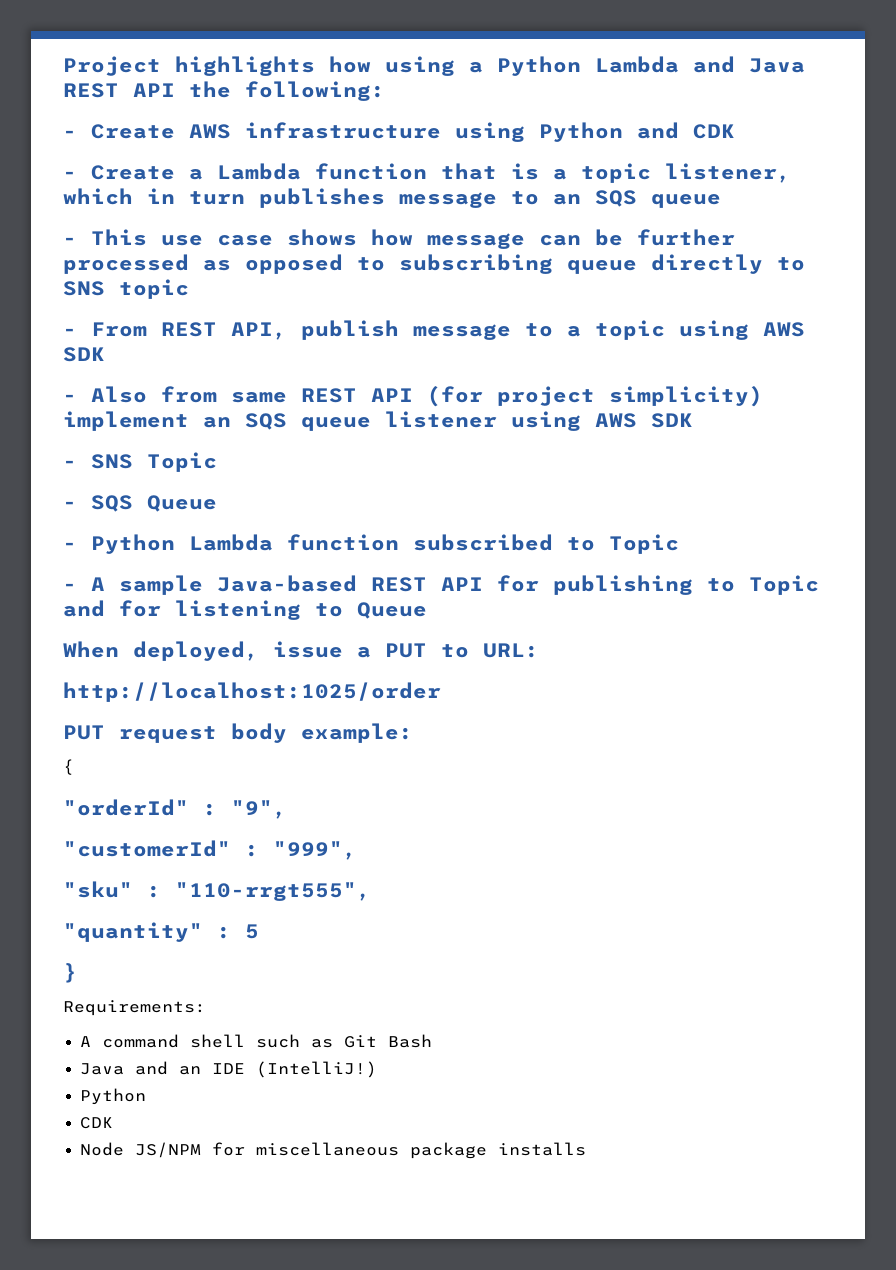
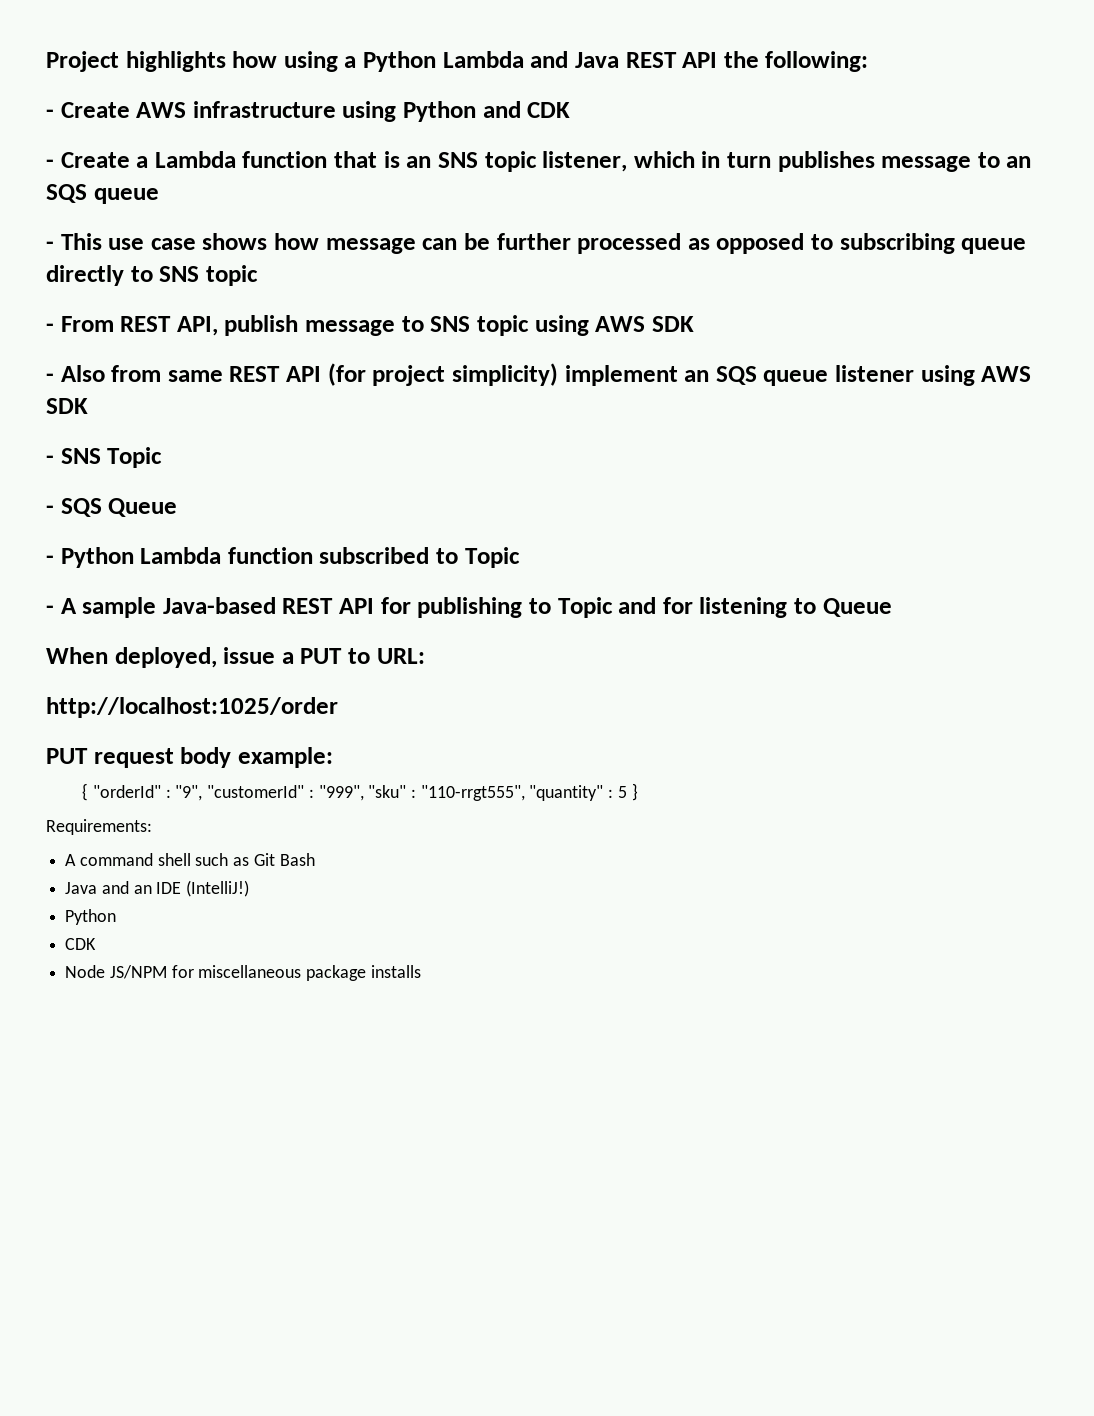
[553,169,567,180] a -> [406,152,478,168] an SNS
[567,326,581,337] a -> [430,316,471,332] SNS
(74, 767) // -> (89, 792) none
(287, 809) // -> (203, 793) none
(357, 850) // -> (364, 793) none
(371, 891) // -> (525, 793) none
(259, 931) // -> (627, 792) none

